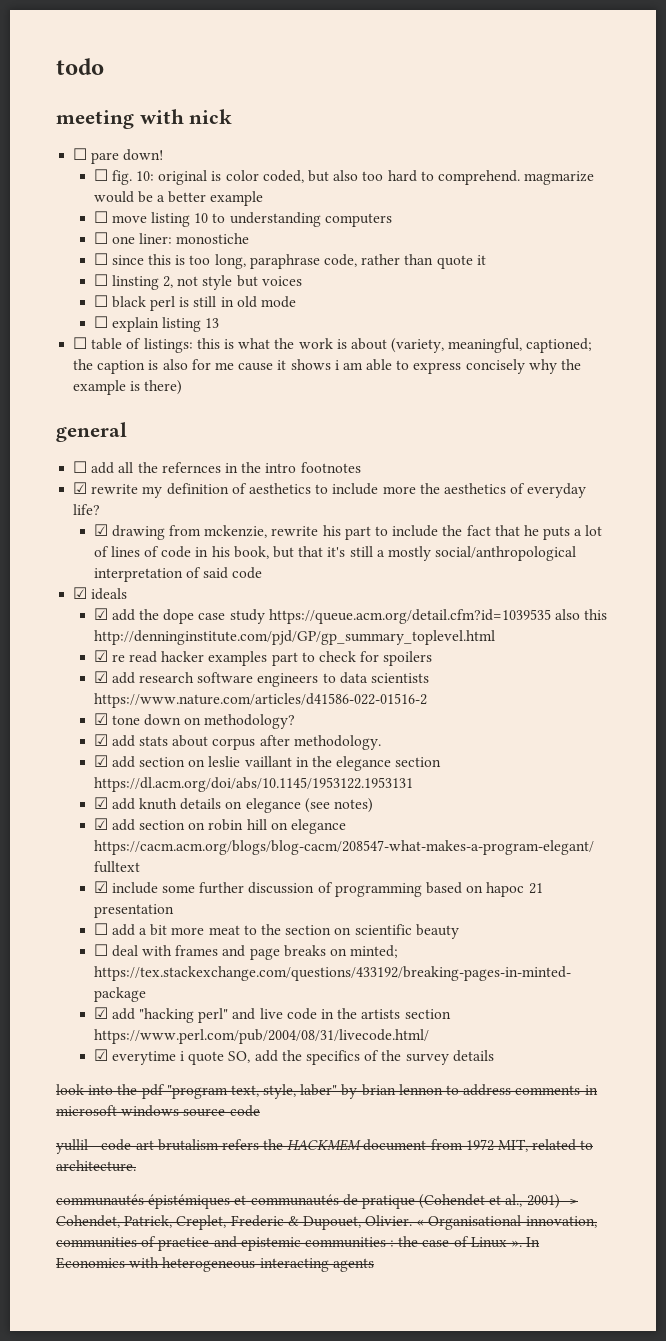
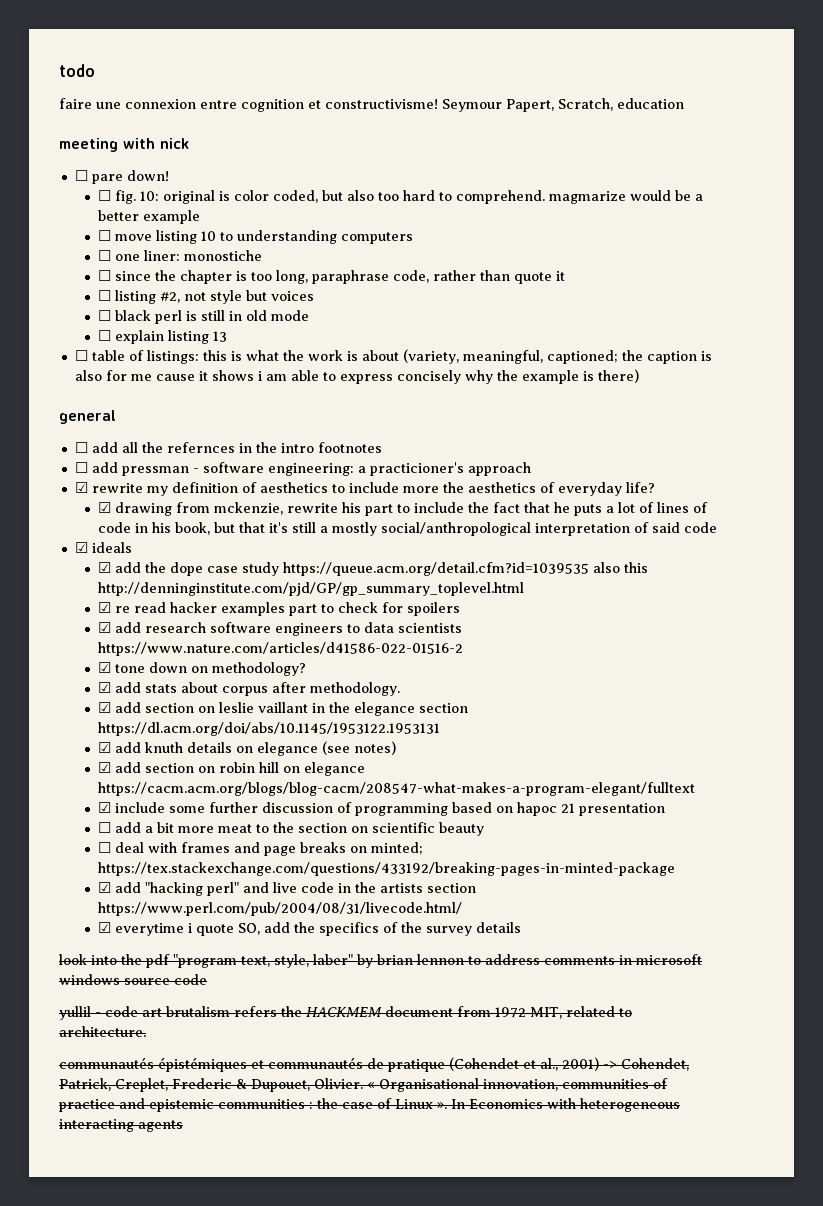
(104, 66) none -> [59,98,684,112] // faire une connexion entre cognition et constructivisme! Seymour Papert, Scratch, education
[148,254,172,265] this -> [154,270,232,284] the chapter
[111,275,174,290] linsting 2, -> [114,290,180,304] listing #2,
(361, 467) none -> [74,462,531,476] // ☐ add pressman - software engineering: a practicioner's approach

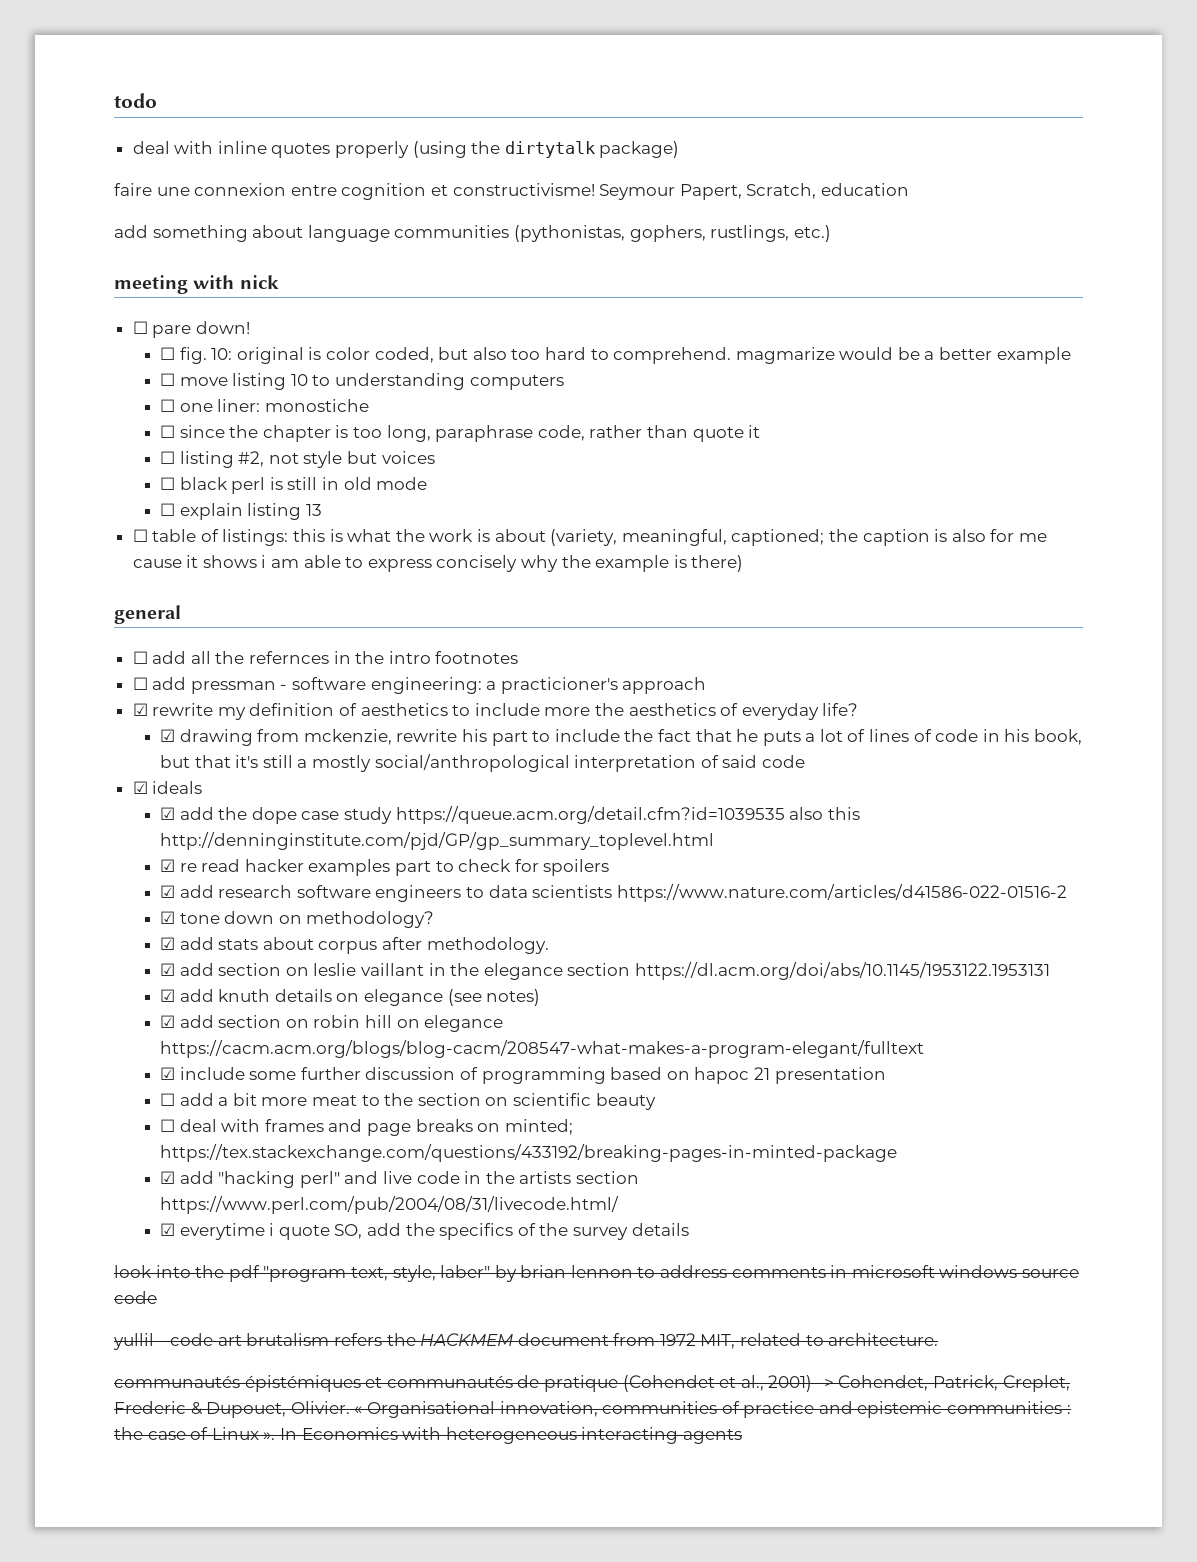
(95, 70) none -> [132,141,680,158] // deal with inline quotes properly (using the dirtytalk package)
(684, 103) none -> [114,225,831,242] // add something about language communities (pythonistas, gophers, rustlings, etc.)

